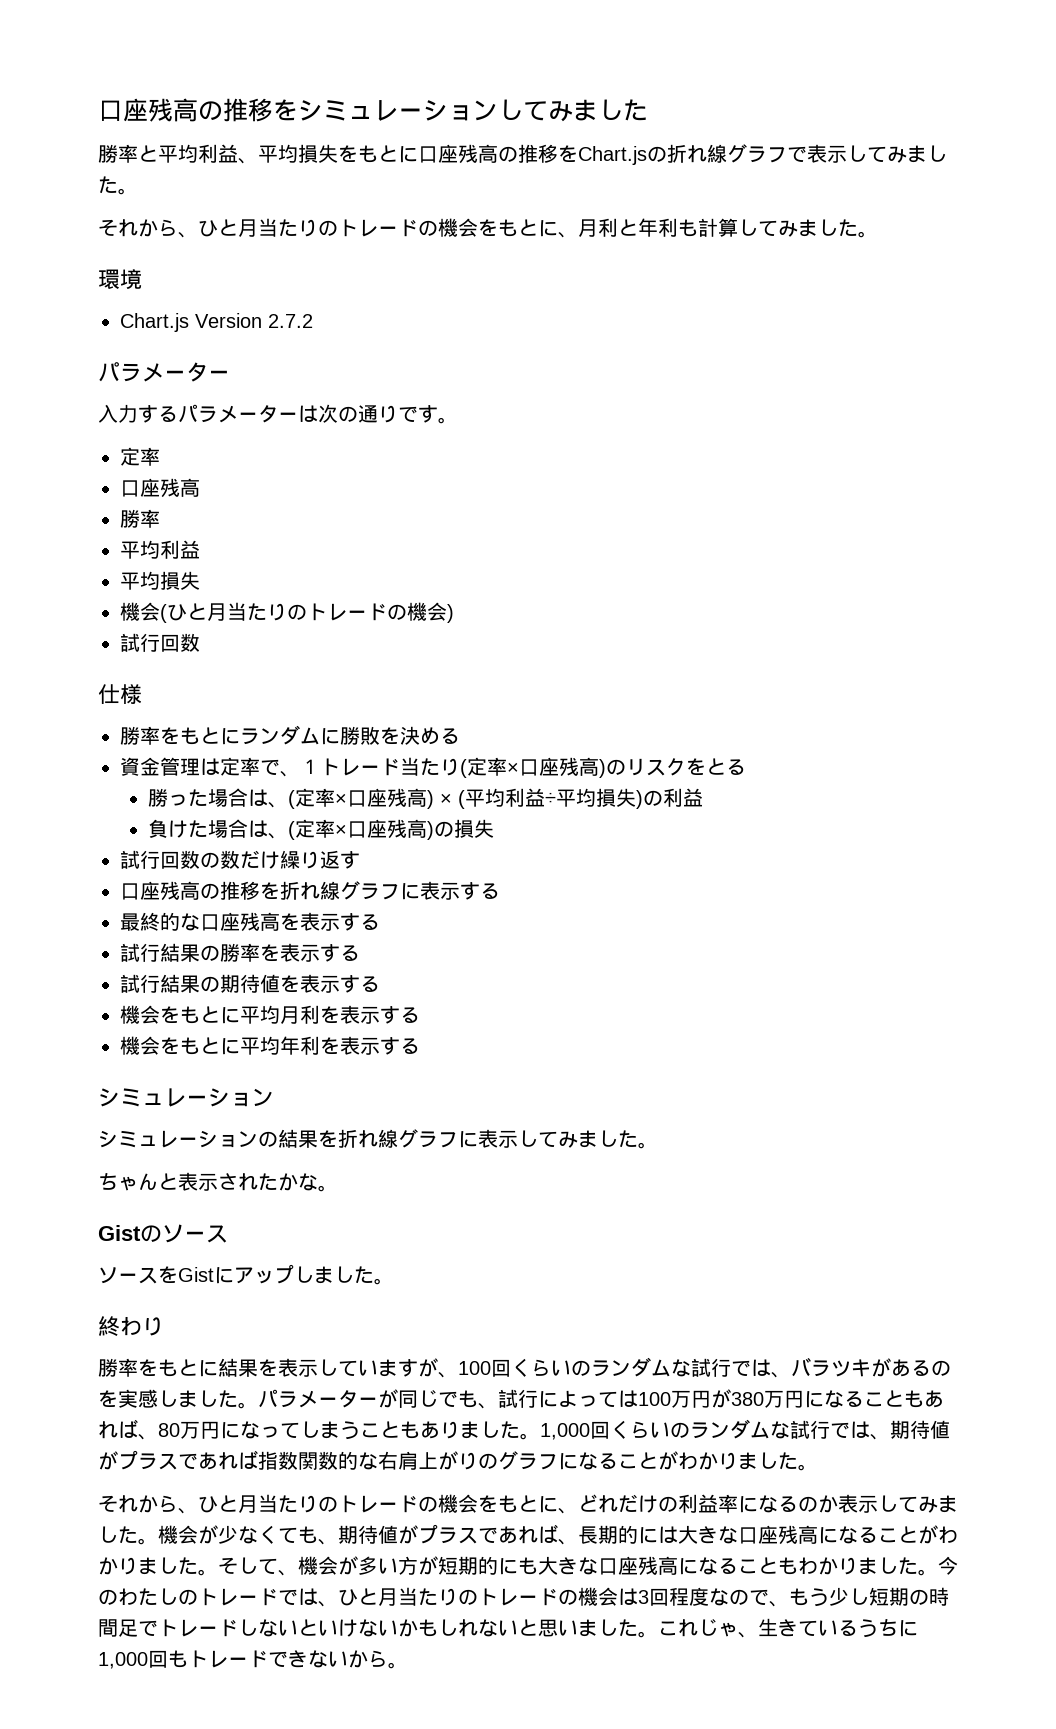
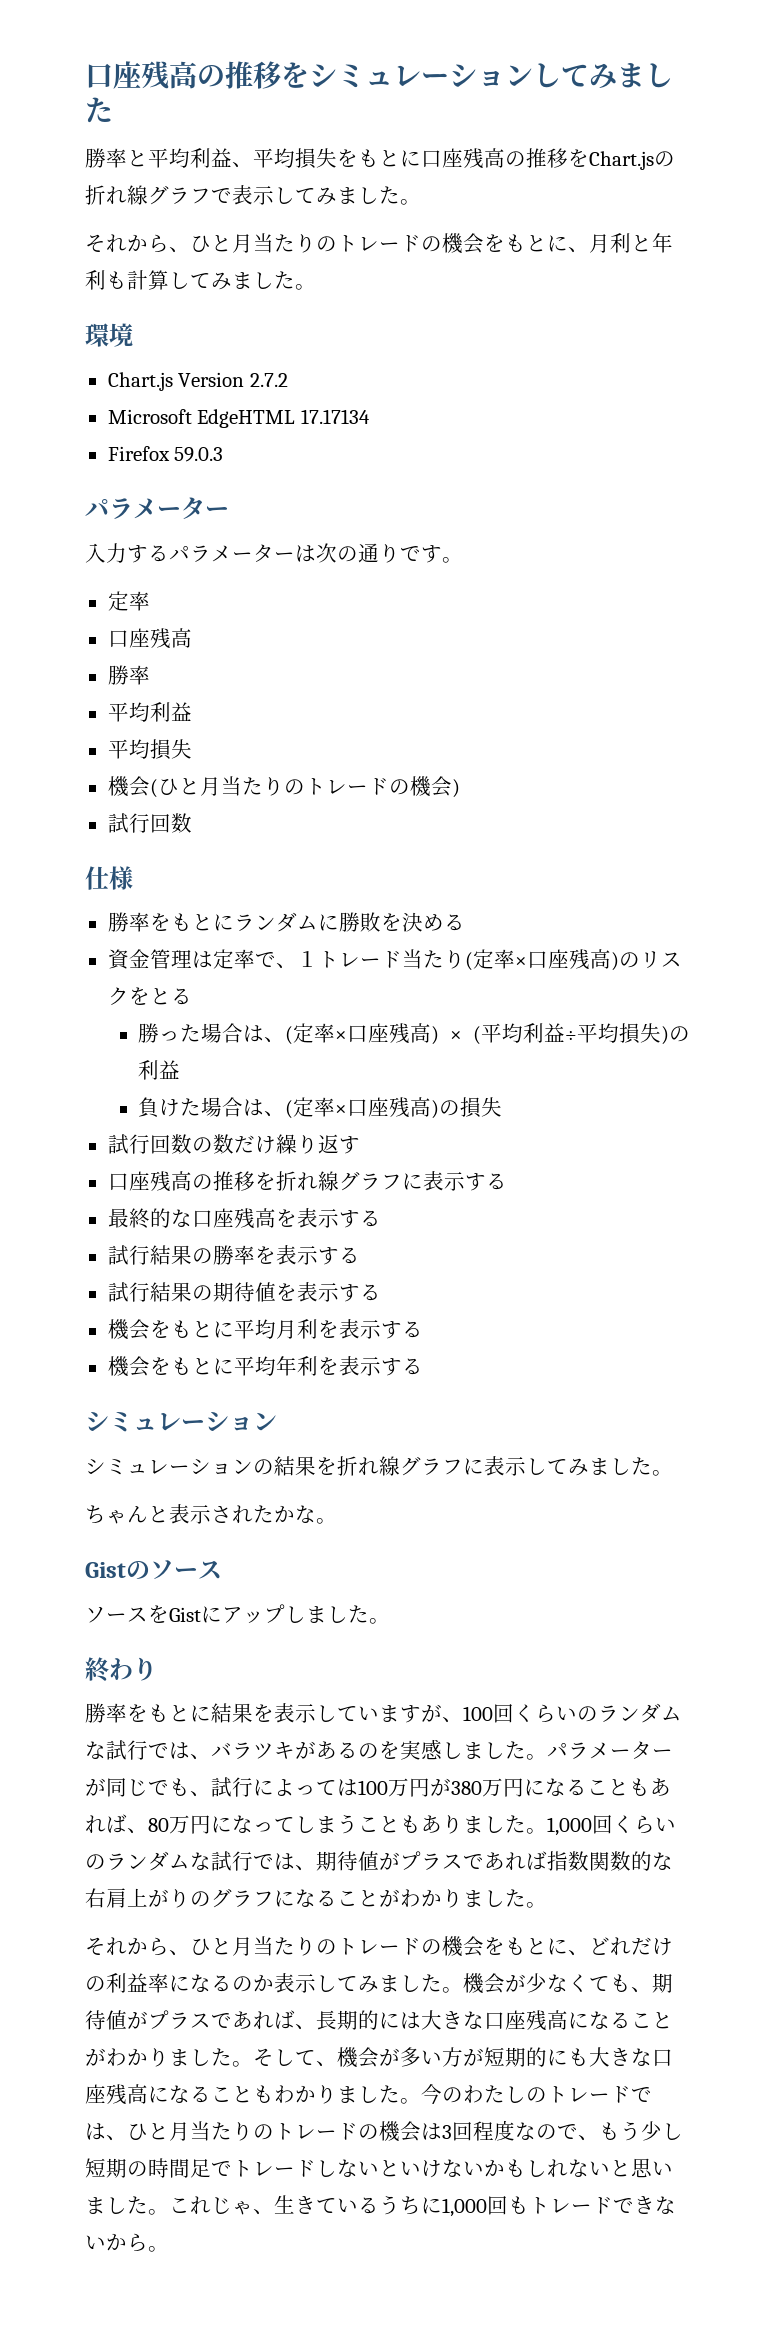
(313, 321) none -> [107,409,370,428] [107,446,224,462] // Microsoft EdgeHTML 17.17134 // Firefox 59.0.3

